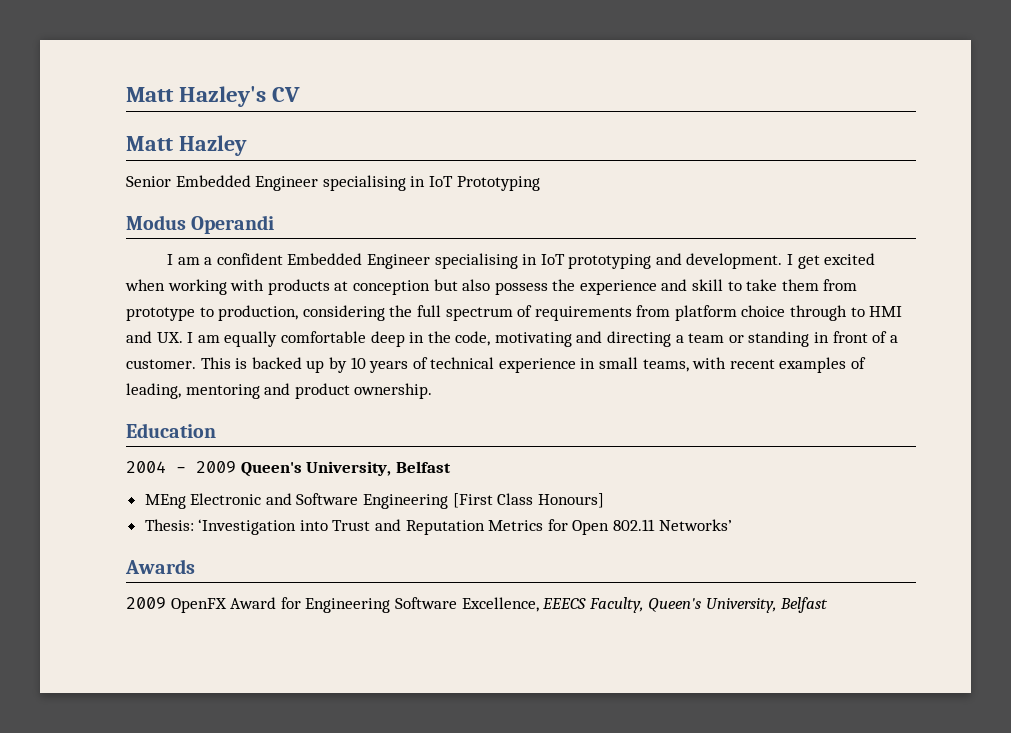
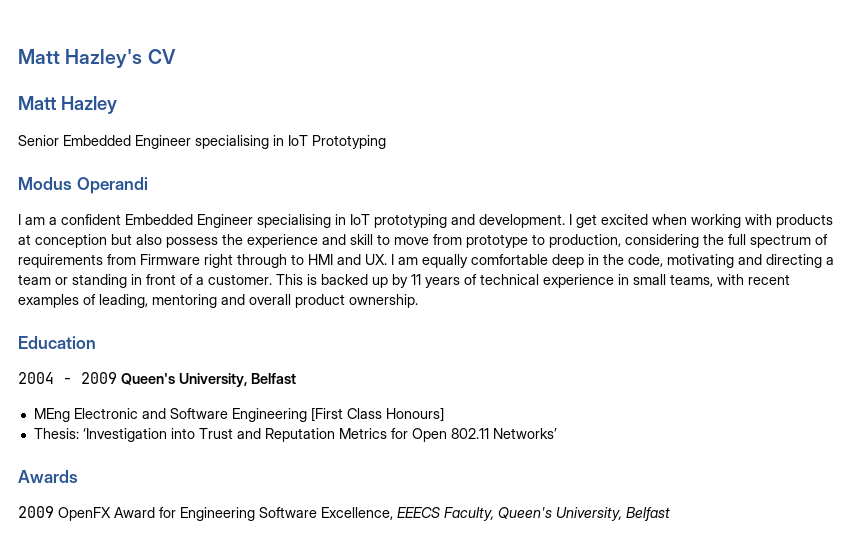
[746,279,819,291] take them -> [394,237,429,245] move
[674,305,786,321] platform choice -> [140,254,233,268] Firmware right
[350,357,366,369] 10 -> [411,274,421,285] 11
(291, 389) none -> [249,294,291,305] overall

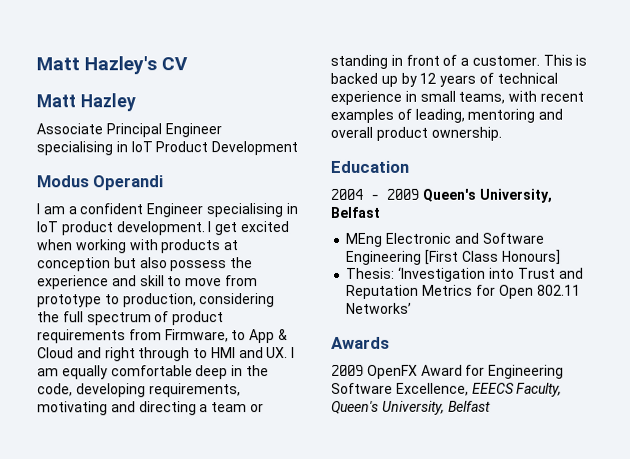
[18,135,386,149] Senior Embedded Engineer specialising in IoT Prototyping -> [36,123,222,138] [36,141,299,156] Associate Principal Engineer specialising in IoT Product Development
[125,214,475,228] Embedded Engineer specialising in IoT prototyping and -> [146,203,298,218] [36,221,114,236] Engineer specialising in IoT product
(828, 239) none -> [172,311,225,326] product
[140,254,200,265] Firmware -> [164,329,288,344] [37,347,102,359] Firmware, to App & Cloud and
(663, 260) none -> [75,383,241,398] developing requirements,
[411,274,421,285] 11 -> [419,72,437,84] 12

